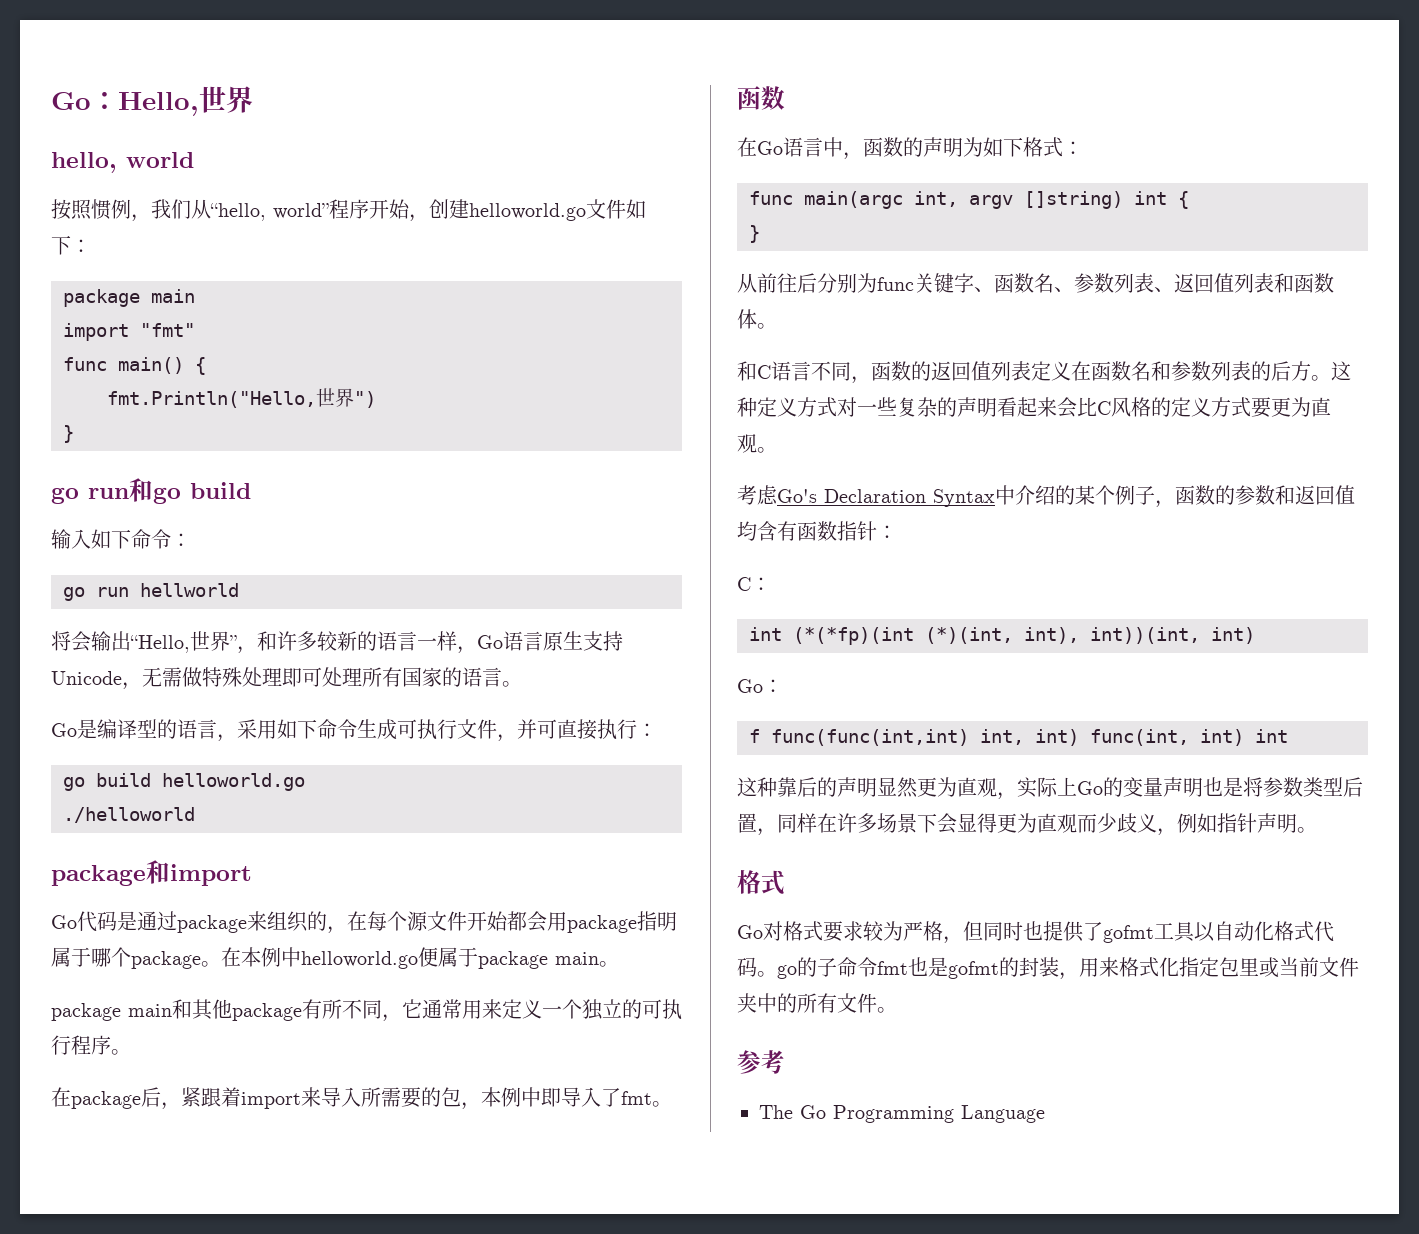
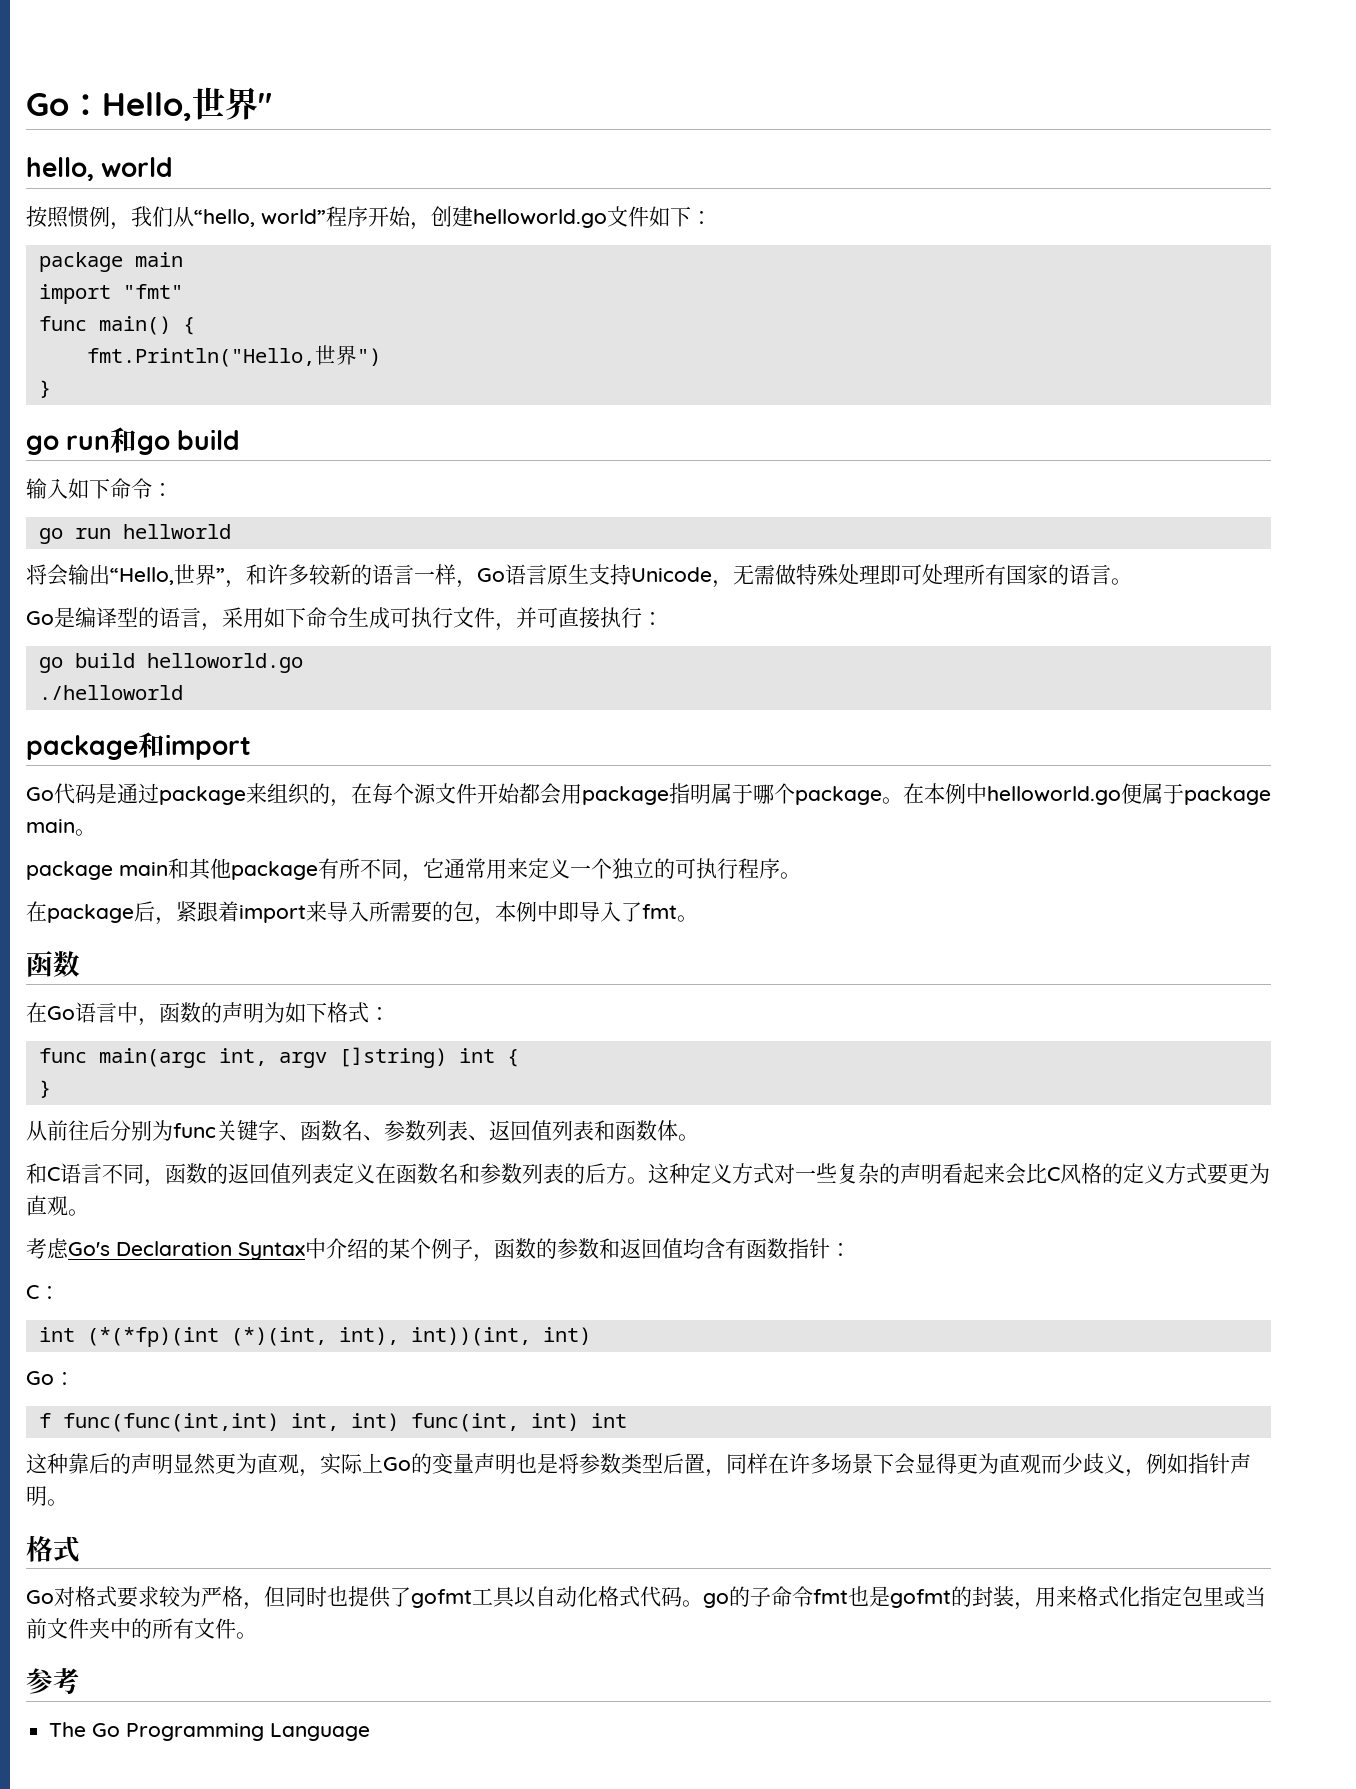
(253, 99) none -> [258,93,272,116] "

